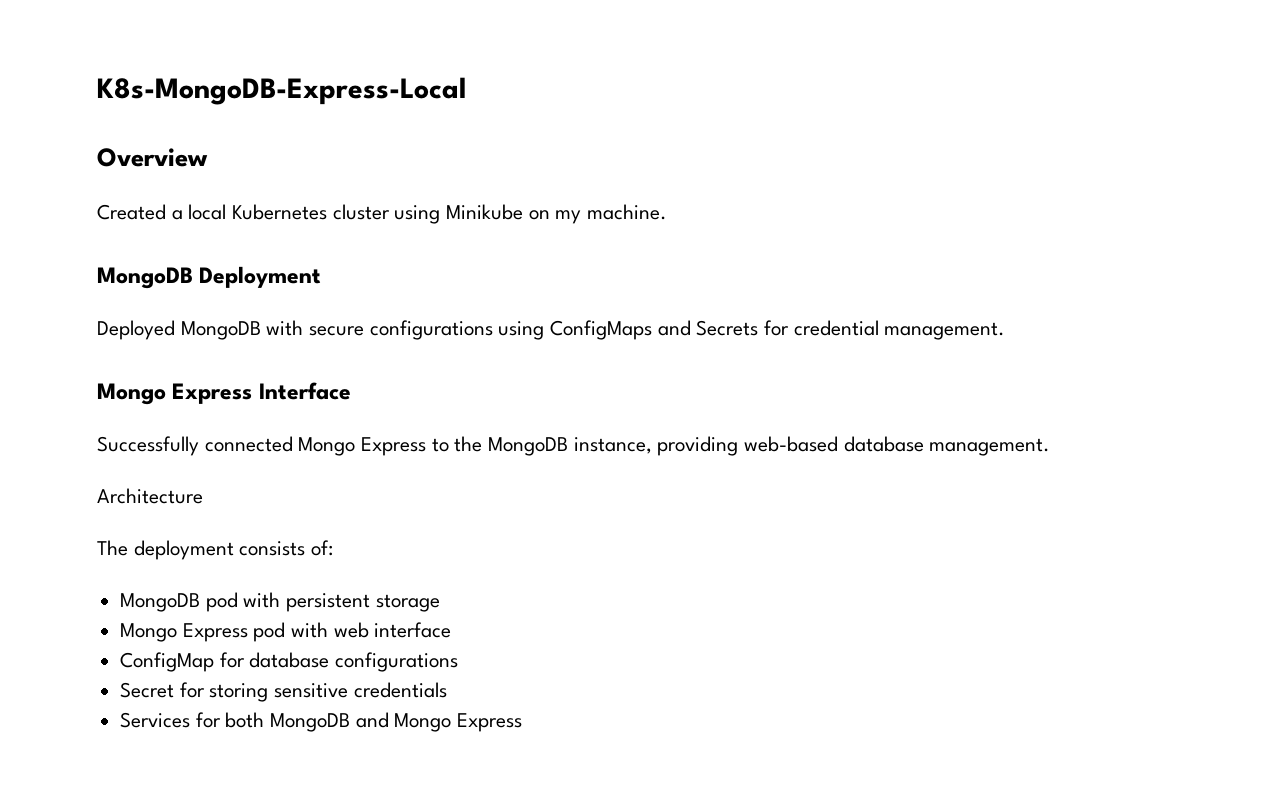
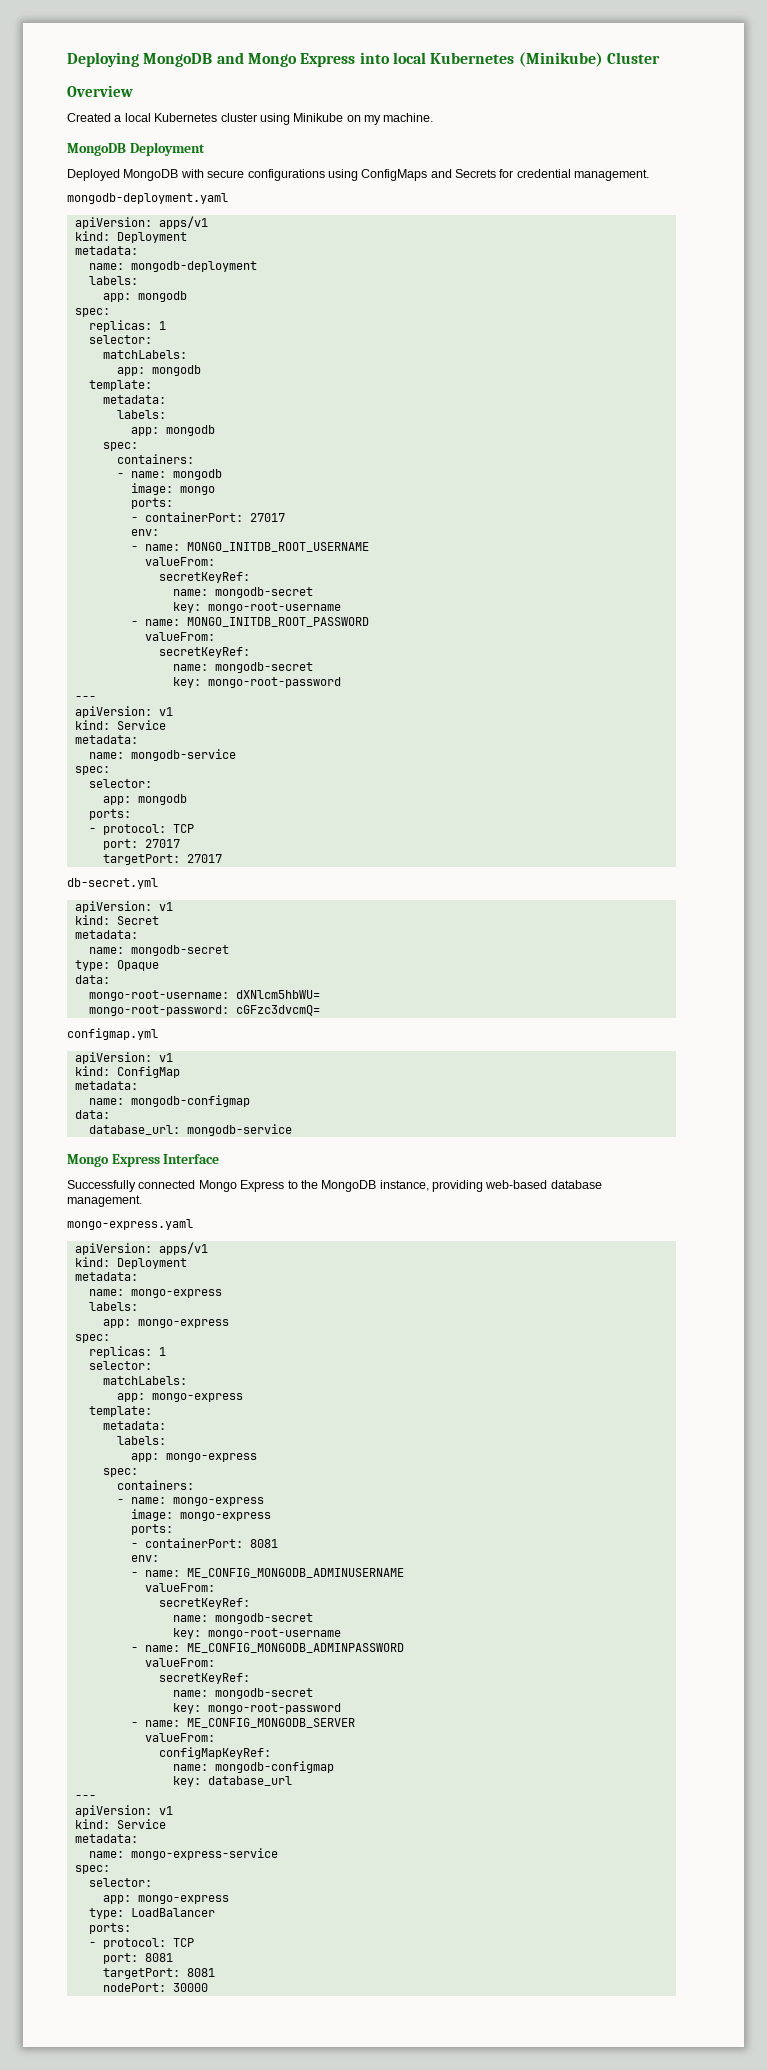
[97,77,466,105] K8s-MongoDB-Express-Local -> [67,52,660,67] Deploying MongoDB and Mongo Express into local Kubernetes (Minikube) Cluster
(1006, 331) none -> [67,193,228,204] [74,216,208,229] [74,231,187,243] [74,246,138,255] [88,261,257,272] [88,276,138,285] [102,291,187,302] [74,308,110,317] [88,320,166,332] [88,335,152,344] [102,350,187,359] [116,365,201,376] [88,380,152,391] [102,395,166,404] [116,410,166,419] [130,425,215,436] [102,442,138,451] [116,454,194,464] [116,469,222,480] [130,483,215,495] [130,498,173,509] [130,512,285,522] [130,529,159,536] [130,542,369,552] [144,557,215,566] [158,572,250,583] [172,587,313,598] [172,602,341,613] [130,617,369,627] [144,632,215,641] [158,647,250,658] [172,662,313,673] [172,677,341,688] [74,696,96,701] [74,706,173,718] [74,720,166,730] [74,735,138,744] [88,749,236,761] [74,766,110,775] [88,779,152,788] [102,794,187,805] [88,809,131,820] [88,824,194,835] [102,839,180,850] [102,854,222,865] [67,878,158,889] [74,901,173,913] [74,915,159,925] [74,930,138,939] [88,945,229,956] [74,960,159,971] [74,975,110,984] [88,990,320,1001] [88,1005,320,1016] [67,1028,158,1040] [74,1052,173,1064] [74,1066,180,1078] [74,1081,138,1090] [88,1095,250,1107] [74,1110,110,1119] [88,1124,292,1136] // mongodb-deployment.yaml // apiVersion: apps/v1 // kind: Deployment // metadata: // name: mongodb-deployment // labels: // app: mongodb // spec: // replicas: 1 // selector: // matchLabels: // app: mongodb // template: // metadata: // labels: // app: mongodb // spec: // containers: // - name: mongodb // image: mongo // ports: // - containerPort: 27017 // env: // - name: MONGO_INITDB_ROOT_USERNAME // valueFrom: // secretKeyRef: // name: mongodb-secret // key: mongo-root-username // - name: MONGO_INITDB_ROOT_PASSWORD // valueFrom: // secretKeyRef: // name: mongodb-secret // key: mongo-root-password // --- // apiVersion: v1 // kind: Service // metadata: // name: mongodb-service // spec: // selector: // app: mongodb // ports: // - protocol: TCP // port: 27017 // targetPort: 27017 // db-secret.yml // apiVersion: v1 // kind: Secret // metadata: // name: mongodb-secret // type: Opaque // data: // mongo-root-username: dXNlcm5hbWU= // mongo-root-password: cGFzc3dvcmQ= // configmap.yml // apiVersion: v1 // kind: ConfigMap // metadata: // name: mongodb-configmap // data: // database_url: mongodb-service
[97,488,203,504] [97,540,334,560] [120,592,440,612] [120,622,452,642] [120,652,459,672] [120,682,447,702] [120,712,523,732] Architecture // The deployment consists of: // MongoDB pod with persistent storage // Mongo Express pod with web interface // ConfigMap for database configurations // Secret for storing sensitive credentials // Services for both MongoDB and Mongo Express -> [67,1219,193,1230] [74,1242,208,1255] [74,1257,187,1269] [74,1272,138,1281] [88,1289,222,1298] [88,1302,138,1311] [102,1319,229,1328] [74,1334,110,1343] [88,1346,166,1358] [88,1361,152,1370] [102,1376,187,1385] [116,1393,243,1402] [88,1406,152,1417] [102,1421,166,1430] [116,1436,166,1445] [130,1453,257,1462] [102,1468,138,1477] [116,1480,194,1490] [116,1497,264,1506] [130,1509,271,1521] [130,1524,173,1535] [130,1538,278,1548] [130,1555,159,1562] [130,1568,404,1578] [144,1583,215,1592] [158,1598,250,1609] [172,1613,313,1624] [172,1628,341,1639] [130,1643,404,1653] [144,1658,215,1667] [158,1673,250,1684] [172,1688,313,1699] [172,1703,341,1714] [130,1718,355,1728] [144,1733,215,1742] [158,1747,271,1759] [172,1761,334,1773] [172,1776,292,1787] [74,1795,96,1800] [74,1805,173,1817] [74,1819,166,1829] [74,1834,138,1843] [88,1848,278,1860] [74,1865,110,1874] [88,1878,152,1887] [102,1895,229,1904] [88,1908,215,1919] [88,1923,131,1934] [88,1938,194,1949] [102,1953,173,1964] [102,1968,215,1979] [102,1983,208,1992] mongo-express.yaml // apiVersion: apps/v1 // kind: Deployment // metadata: // name: mongo-express // labels: // app: mongo-express // spec: // replicas: 1 // selector: // matchLabels: // app: mongo-express // template: // metadata: // labels: // app: mongo-express // spec: // containers: // - name: mongo-express // image: mongo-express // ports: // - containerPort: 8081 // env: // - name: ME_CONFIG_MONGODB_ADMINUSERNAME // valueFrom: // secretKeyRef: // name: mongodb-secret // key: mongo-root-username // - name: ME_CONFIG_MONGODB_ADMINPASSWORD // valueFrom: // secretKeyRef: // name: mongodb-secret // key: mongo-root-password // - name: ME_CONFIG_MONGODB_SERVER // valueFrom: // configMapKeyRef: // name: mongodb-configmap // key: database_url // --- // apiVersion: v1 // kind: Service // metadata: // name: mongo-express-service // spec: // selector: // app: mongo-express // type: LoadBalancer // ports: // - protocol: TCP // port: 8081 // targetPort: 8081 // nodePort: 30000

